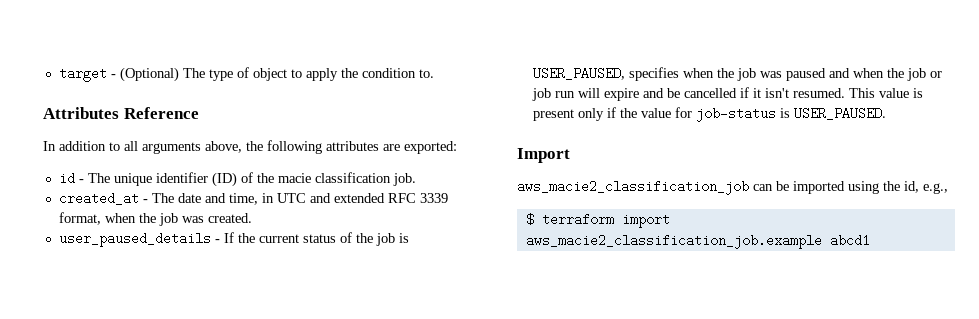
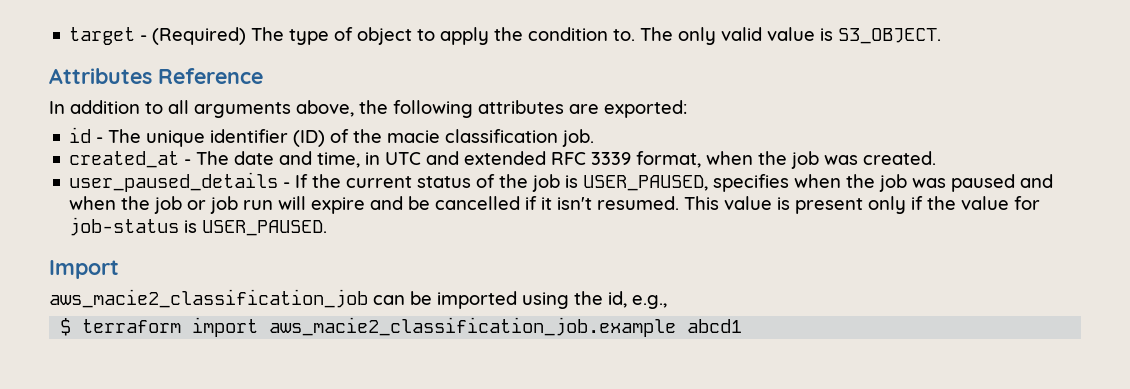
[119,67,179,82] (Optional) -> [152,27,247,45] (Required)
(434, 73) none -> [640,27,942,45] The only valid value is S3_OBJECT.

